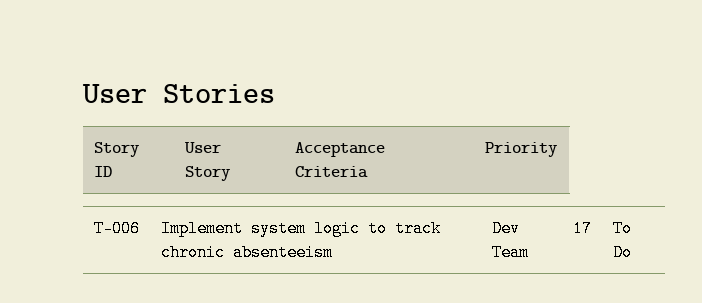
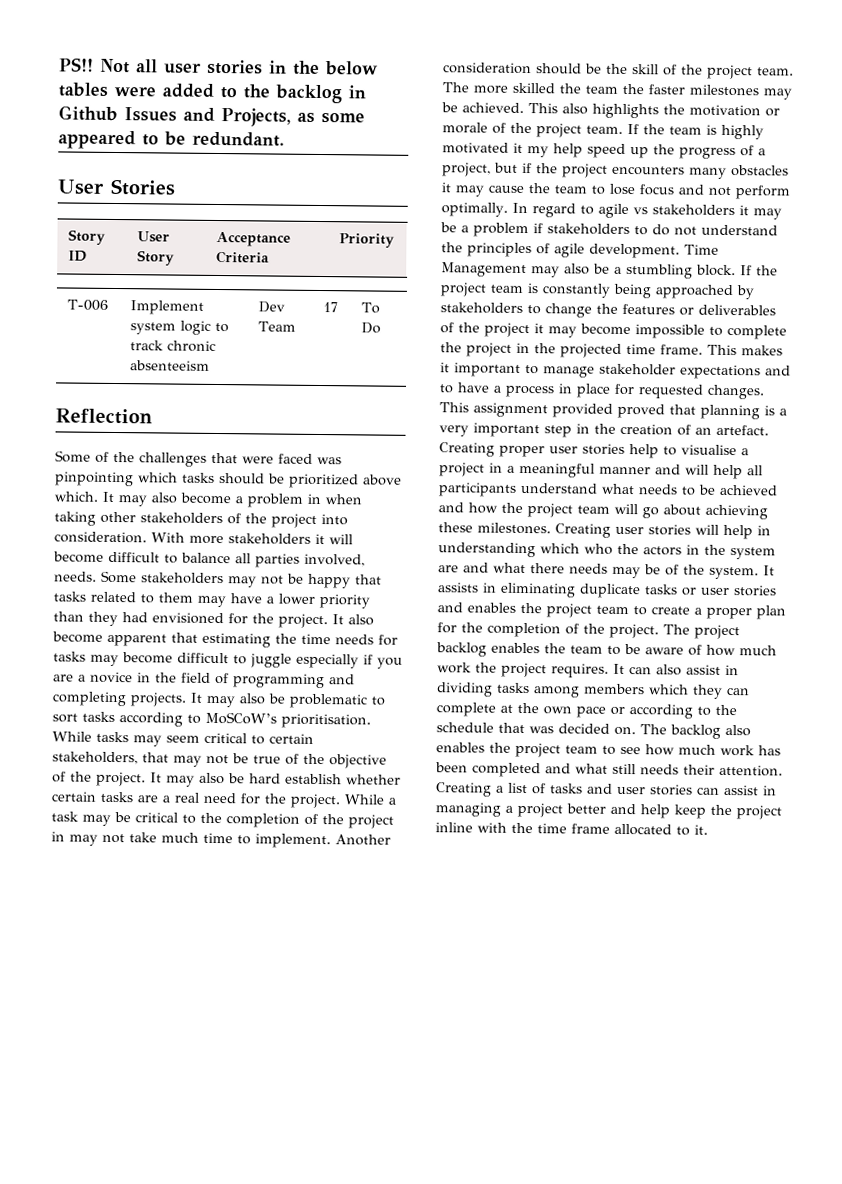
(82, 93) none -> [59,57,378,76] [58,82,366,104] [58,105,365,127] [58,130,285,150] PS!! Not all user stories in the below tables were added to the backlog in Github Issues and Projects, as some appeared to be redundant. //
(632, 252) none -> [55,408,153,425] [55,450,342,467] [55,471,402,489] [54,491,362,508] [54,511,348,528] [54,531,353,545] [53,551,365,568] [54,570,382,589] [53,591,370,609] [53,611,374,629] [52,631,398,648] [53,651,403,669] [53,671,355,689] [52,691,385,709] [52,711,371,729] [52,731,314,747] [52,751,387,769] [52,771,401,787] [51,791,396,809] [51,811,394,829] [51,831,391,849] [443,62,794,80] [442,82,792,100] [441,102,780,119] [442,122,764,140] [442,142,766,160] [442,162,789,179] [441,182,790,200] [441,202,782,220] [440,222,778,238] [441,242,719,259] [441,262,778,279] [440,282,755,300] [440,302,776,318] [440,322,787,340] [440,342,783,358] [440,362,791,380] [439,382,765,400] [439,402,787,420] [439,422,769,438] [439,442,749,459] [439,462,763,480] [438,482,778,497] [438,502,768,520] [438,522,771,540] [438,542,776,560] [438,562,775,580] [437,582,777,599] [437,602,786,620] [437,622,740,640] [436,642,777,657] [437,662,739,678] [436,682,750,699] [436,702,737,719] [436,722,751,739] [436,742,781,758] [435,762,783,778] [436,782,777,797] [435,802,782,820] [435,822,708,836] // Reflection // Some of the challenges that were faced was pinpointing which tasks should be prioritized above which. It may also become a problem in when taking other stakeholders of the project into consideration. With more stakeholders it will become difficult to balance all parties involved, needs. Some stakeholders may not be happy that tasks related to them may have a lower priority than they had envisioned for the project. It also become apparent that estimating the time needs for tasks may become difficult to juggle especially if you are a novice in the field of programming and completing projects. It may also be problematic to sort tasks according to MoSCoW’s prioritisation. While tasks may seem critical to certain stakeholders, that may not be true of the objective of the project. It may also be hard establish whether certain tasks are a real need for the project. While a task may be critical to the completion of the project in may not take much time to implement. Another consideration should be the skill of the project team. The more skilled the team the faster milestones may be achieved. This also highlights the motivation or morale of the project team. If the team is highly motivated it my help speed up the progress of a project, but if the project encounters many obstacles it may cause the team to lose focus and not perform optimally. In regard to agile vs stakeholders it may be a problem if stakeholders to do not understand the principles of agile development. Time Management may also be a stumbling block. If the project team is constantly being approached by stakeholders to change the features or deliverables of the project it may become impossible to complete the project in the projected time frame. This makes it important to manage stakeholder expectations and to have a process in place for requested changes. This assignment provided proved that planning is a very important step in the creation of an artefact. Creating proper user stories help to visualise a project in a meaningful manner and will help all participants understand what needs to be achieved and how the project team will go about achieving these milestones. Creating user stories will help in understanding which who the actors in the system are and what there needs may be of the system. It assists in eliminating duplicate tasks or user stories and enables the project team to create a proper plan for the completion of the project. The project backlog enables the team to be aware of how much work the project requires. It can also assist in dividing tasks among members which they can complete at the own pace or according to the schedule that was decided on. The backlog also enables the project team to see how much work has been completed and what still needs their attention. Creating a list of tasks and user stories can assist in managing a project better and help keep the project inline with the time frame allocated to it.

